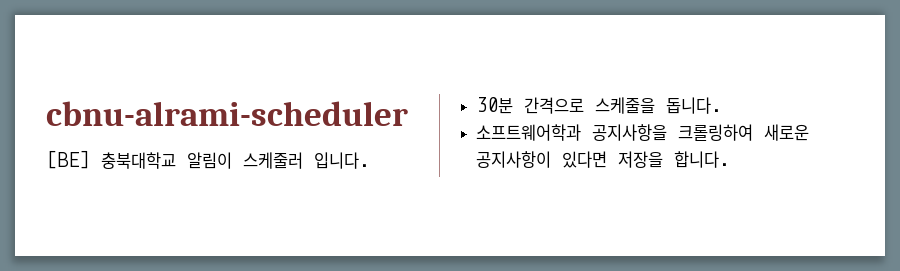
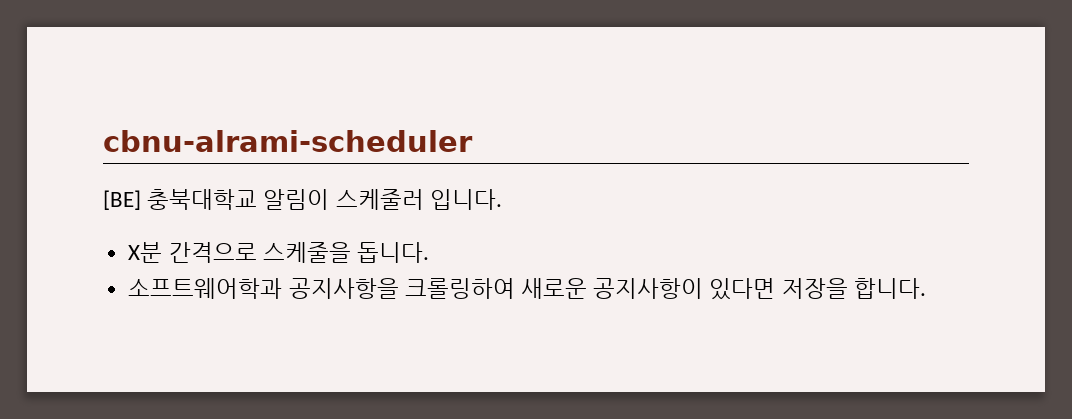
[476,97,514,114] 30분 -> [128,242,163,263] X분

